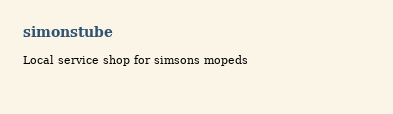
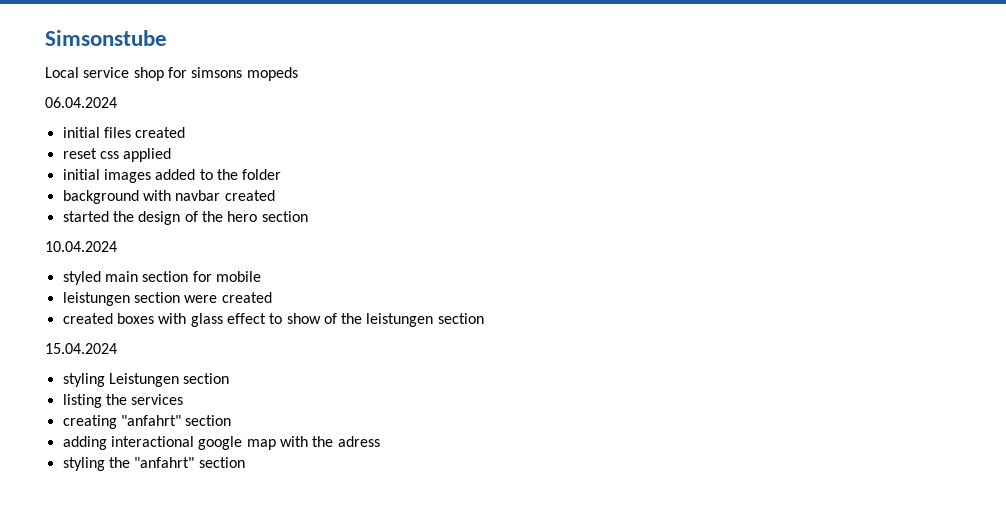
[23,26,113,37] simonstube -> [45,30,167,46] Simsonstube
(248, 60) none -> [45,97,117,108] [62,127,186,138] [62,148,172,162] [62,169,282,183] [62,190,275,204] [62,211,308,225] [45,241,117,252] [62,271,261,285] [62,292,272,306] [62,313,484,327] [45,343,117,354] [62,373,230,387] [62,394,184,408] [62,415,232,429] [62,436,380,450] [62,457,245,471] // 06.04.2024 // initial files created // reset css applied // initial images added to the folder // background with navbar created // started the design of the hero section // 10.04.2024 // styled main section for mobile // leistungen section were created // created boxes with glass effect to show of the leistungen section // 15.04.2024 // styling Leistungen section // listing the services // creating "anfahrt" section // adding interactional google map with the adress // styling the "anfahrt" section

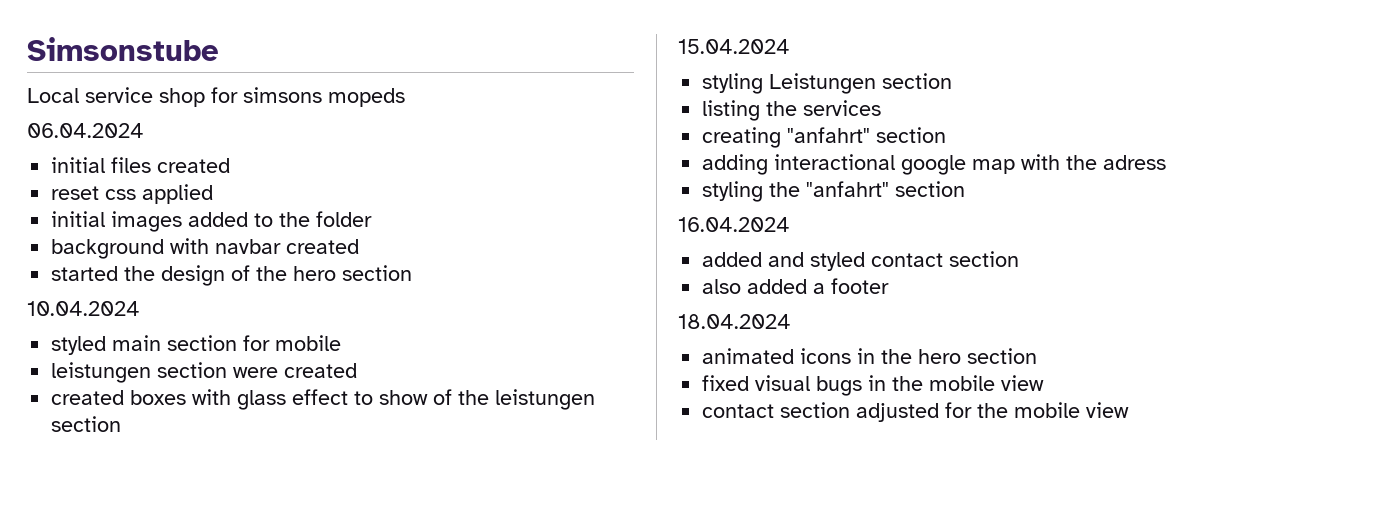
(245, 462) none -> [678,217,790,232] [702,251,1020,271] [702,278,890,294] [678,314,791,329] [702,348,1038,364] [702,375,1045,396] [702,402,1130,422] // 16.04.2024 // added and styled contact section // also added a footer // 18.04.2024 // animated icons in the hero section // fixed visual bugs in the mobile view // contact section adjusted for the mobile view

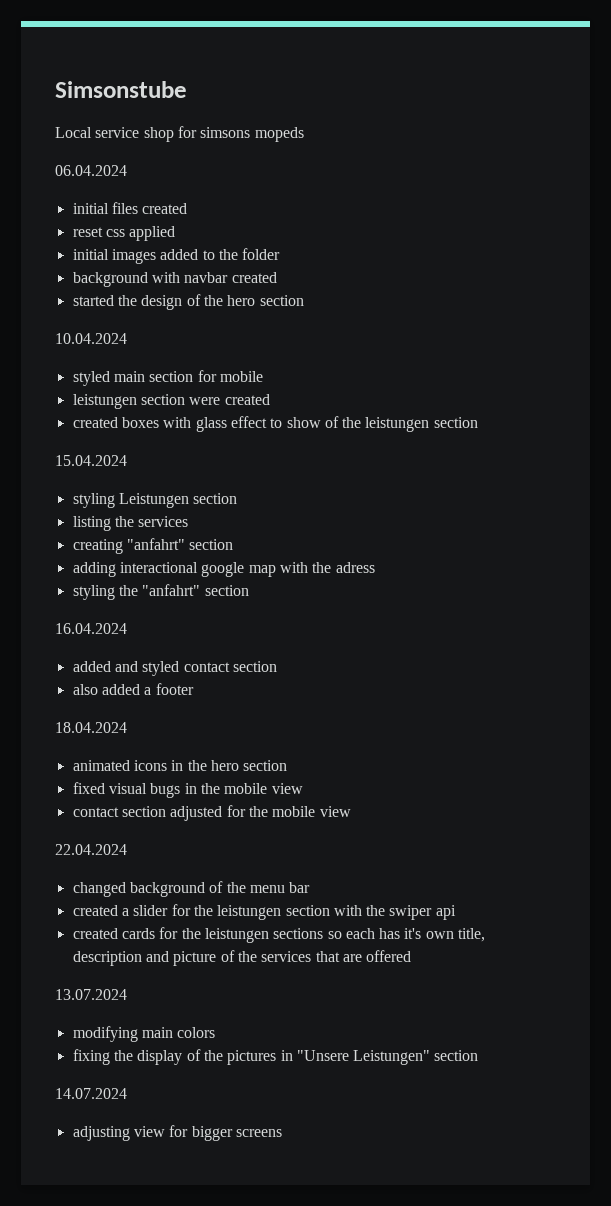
(1130, 410) none -> [55,844,127,855] [72,881,311,897] [72,904,456,920] [72,927,486,943] [72,950,412,966] [55,989,127,1000] [72,1026,216,1042] [72,1049,479,1065] [55,1088,127,1099] [72,1125,282,1141] // 22.04.2024 // changed background of the menu bar // created a slider for the leistungen section with the swiper api // created cards for the leistungen sections so each has it's own title, description and picture of the services that are offered // 13.07.2024 // modifying main colors // fixing the display of the pictures in "Unsere Leistungen" section // 14.07.2024 // adjusting view for bigger screens

